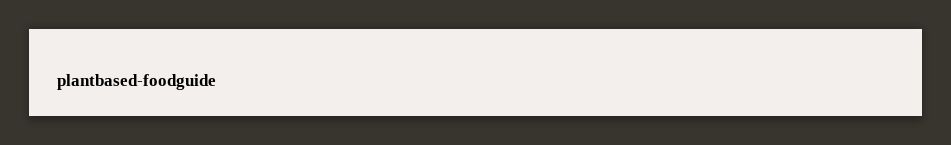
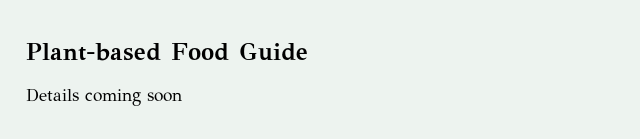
[57,74,216,90] plantbased-foodguide -> [26,42,308,61] [26,88,182,106] Plant-based Food Guide // Details coming soon

